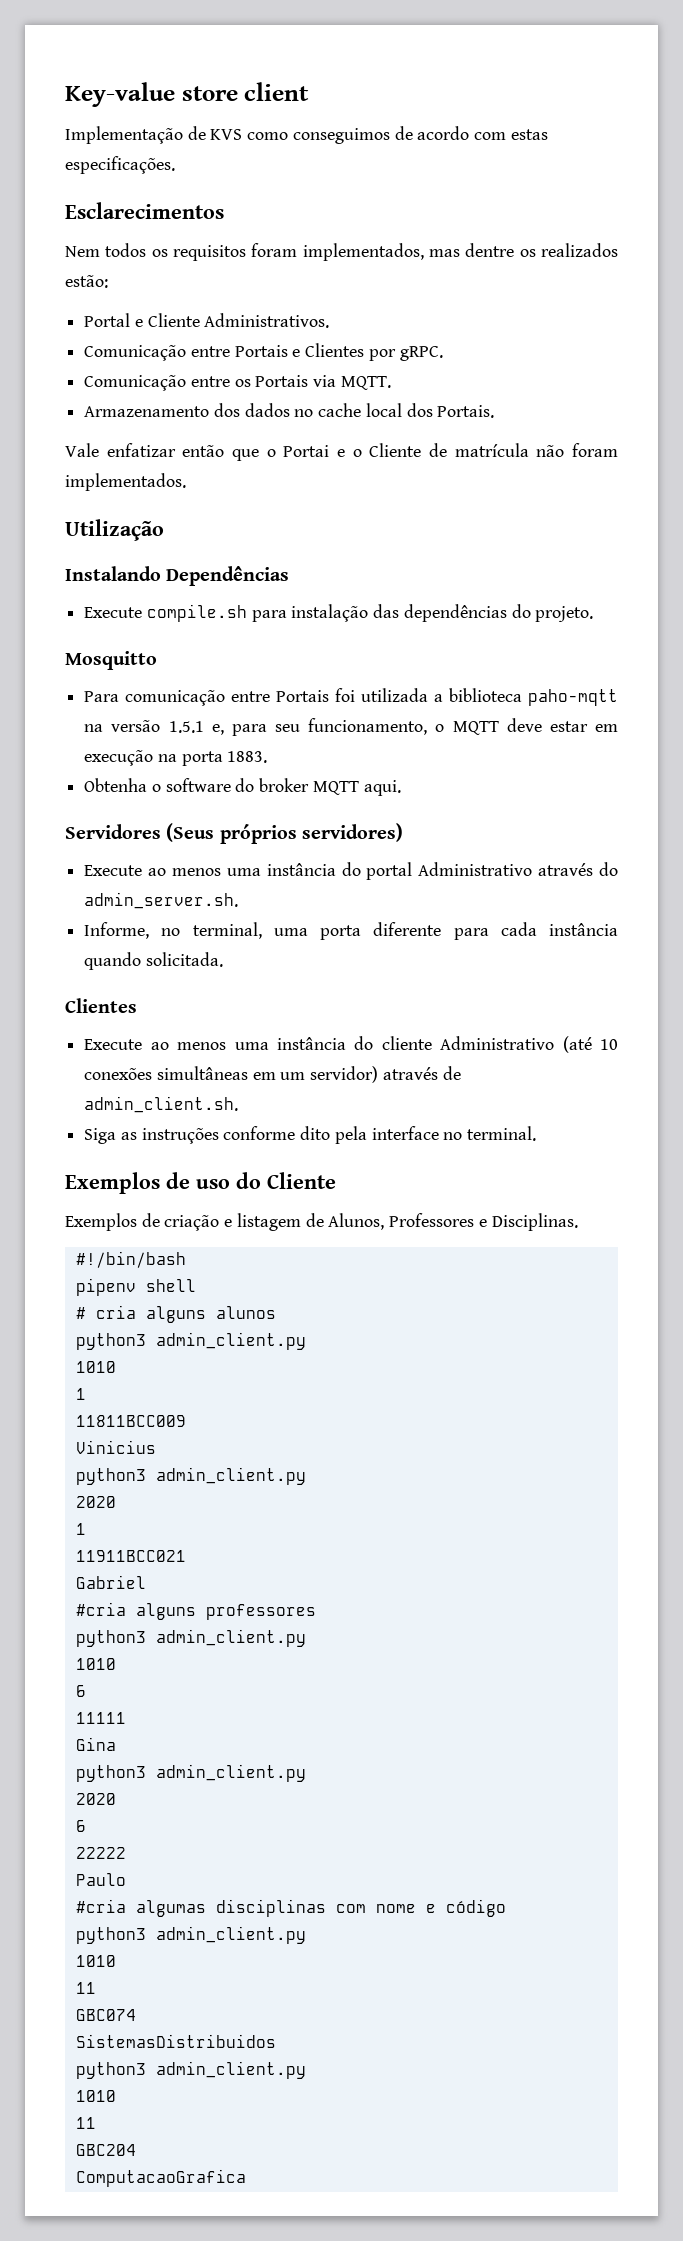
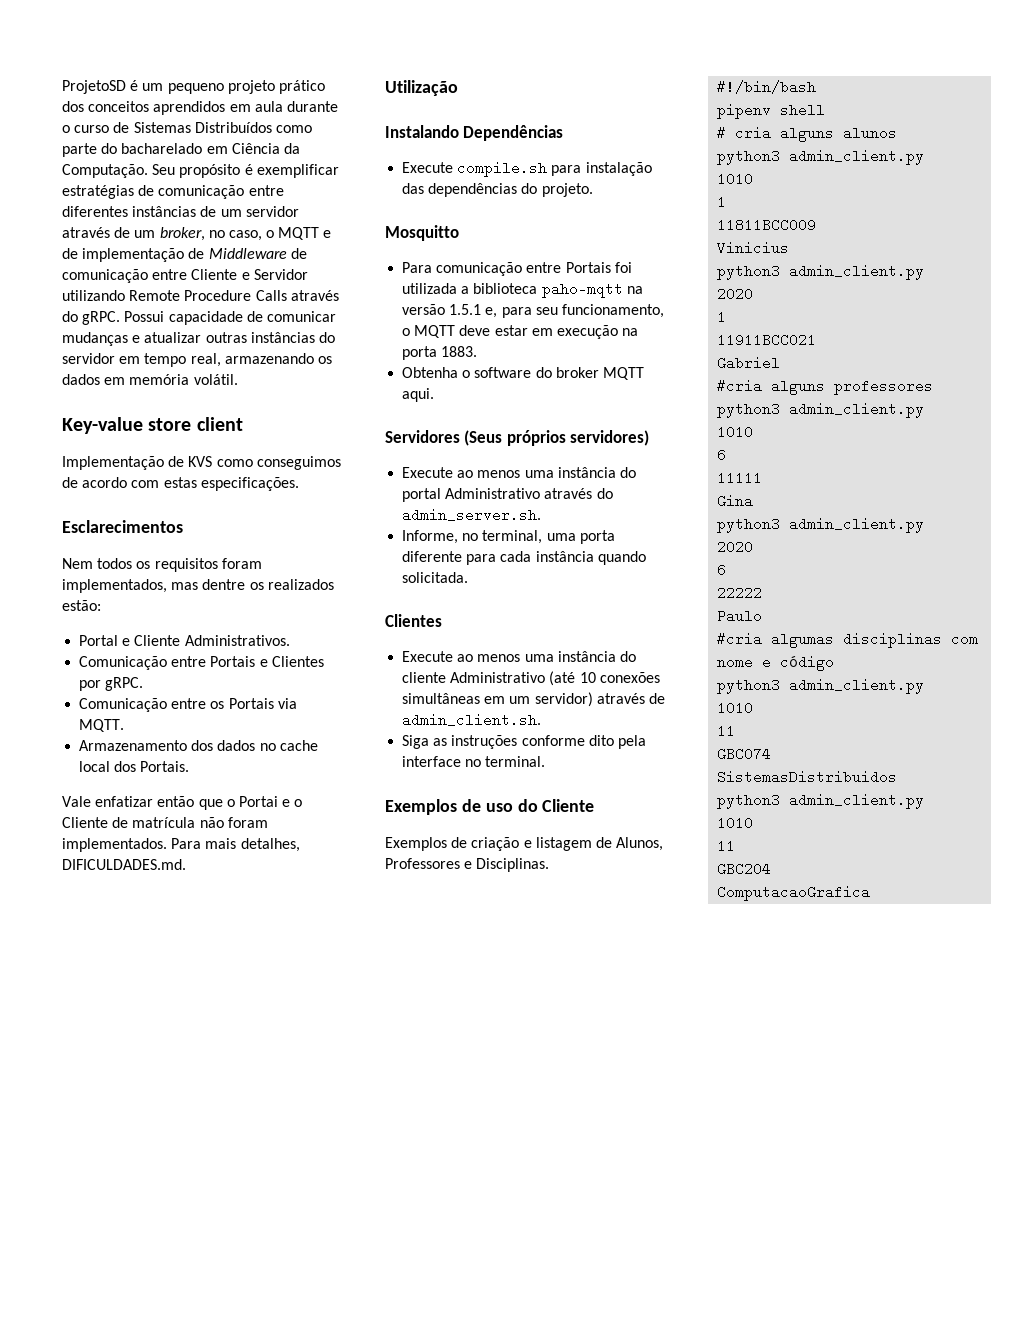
(65, 94) none -> [62,80,325,94] [62,101,338,115] [62,122,312,133] [62,143,300,157] [62,164,339,178] [62,185,284,199] [62,206,299,217] [62,227,332,241] [62,248,307,262] [62,269,308,283] [62,290,339,301] [62,311,336,325] [62,332,335,346] [62,353,332,367] [62,374,238,385] ProjetoSD é um pequeno projeto prático dos conceitos aprendidos em aula durante o curso de Sistemas Distribuídos como parte do bacharelado em Ciência da Computação. Seu propósito é exemplificar estratégias de comunicação entre diferentes instâncias de um servidor através de um broker, no caso, o MQTT e de implementação de Middleware de comunicação entre Cliente e Servidor utilizando Remote Procedure Calls através do gRPC. Possui capacidade de comunicar mudanças e atualizar outras instâncias do servidor em tempo real, armazenando os dados em memória volátil. //
(186, 482) none -> [171,838,300,852] [62,859,186,870] Para mais detalhes, DIFICULDADES.md.

